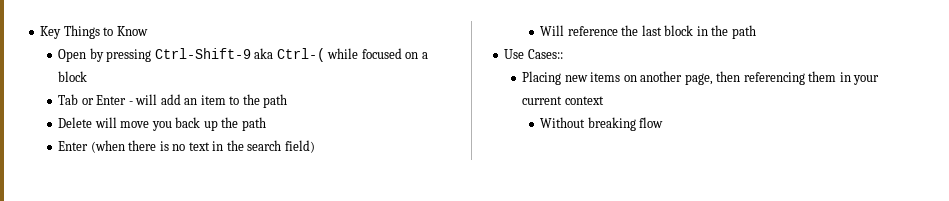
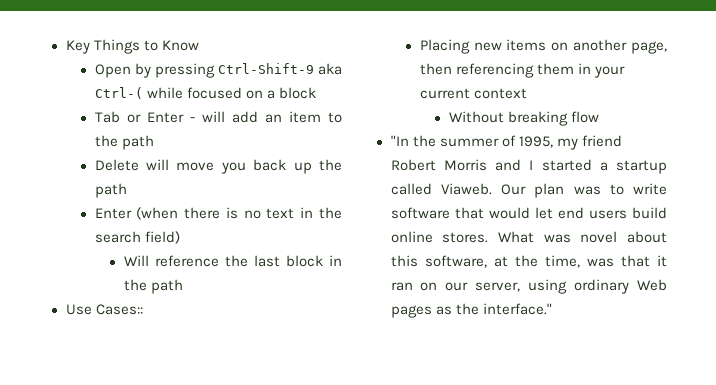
(664, 122) none -> [390,135,622,150] [390,159,667,174] [390,183,667,198] [390,207,667,219] [390,231,667,243] [390,255,667,268] [390,279,667,294] [390,303,552,318] // "In the summer of 1995, my friend Robert Morris and I started a startup called Viaweb. Our plan was to write software that would let end users build online stores. What was novel about this software, at the time, was that it ran on our server, using ordinary Web pages as the interface."

